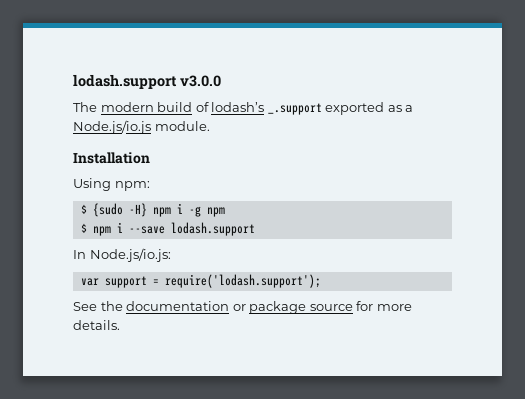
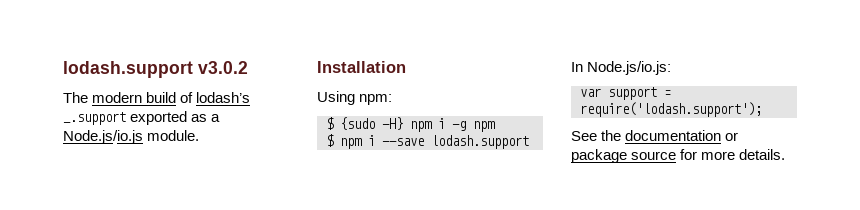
[73,74,221,89] lodash.support v3.0.0 -> [63,61,248,78] lodash.support v3.0.2

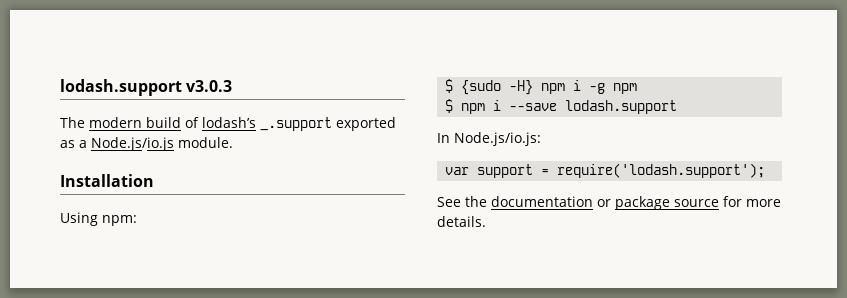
[63,61,248,78] lodash.support v3.0.2 -> [60,79,233,96] lodash.support v3.0.3

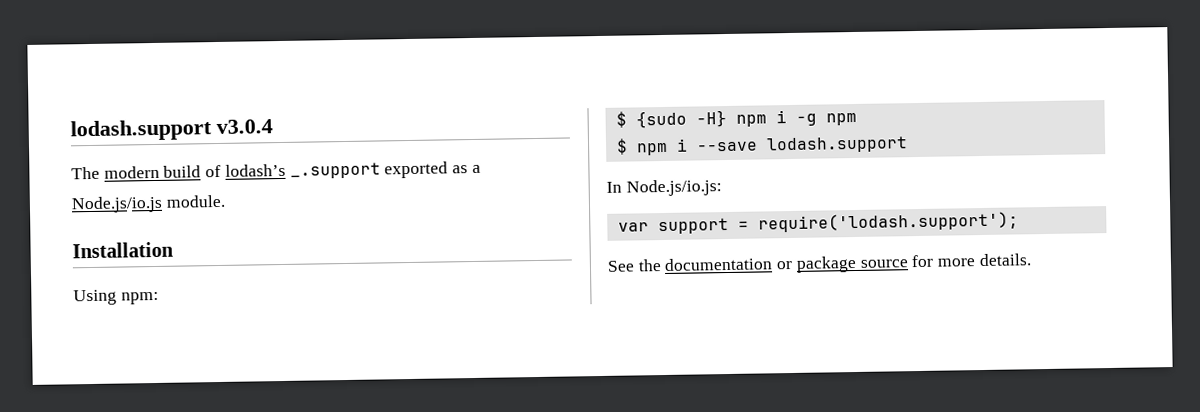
[60,79,233,96] lodash.support v3.0.3 -> [70,119,273,142] lodash.support v3.0.4

